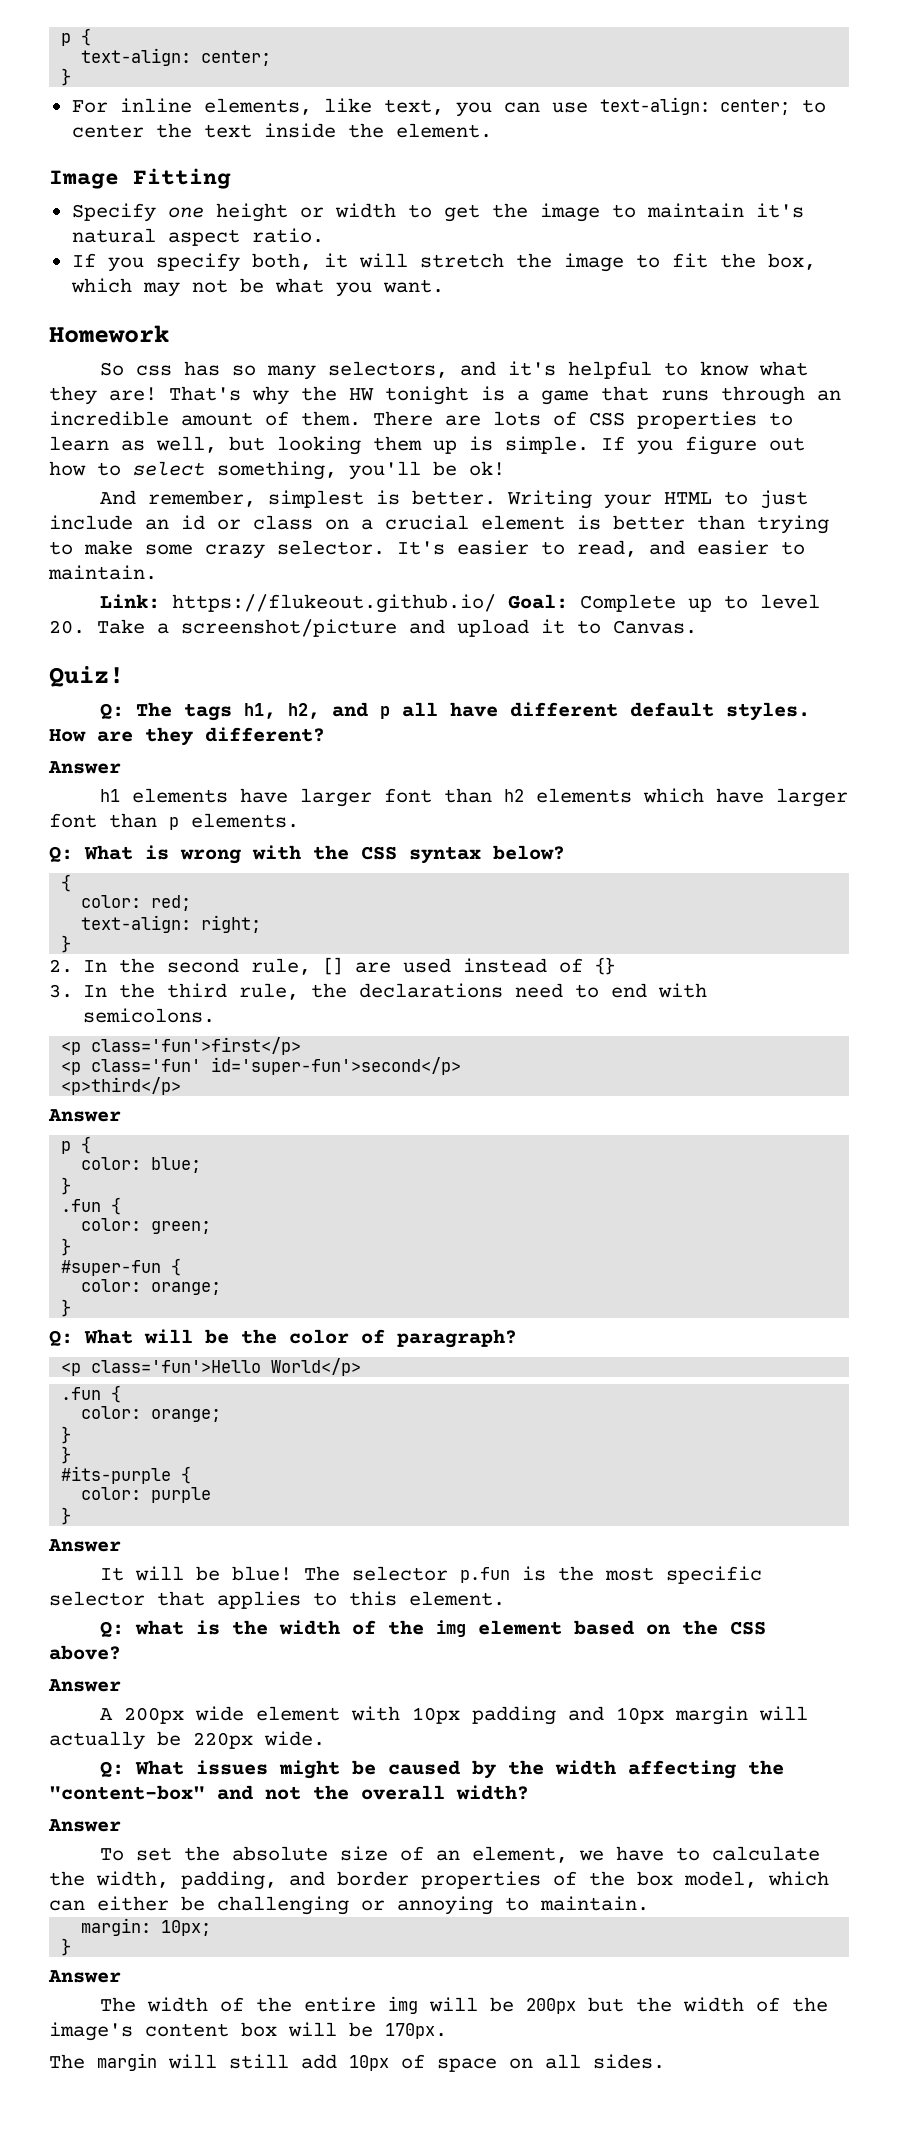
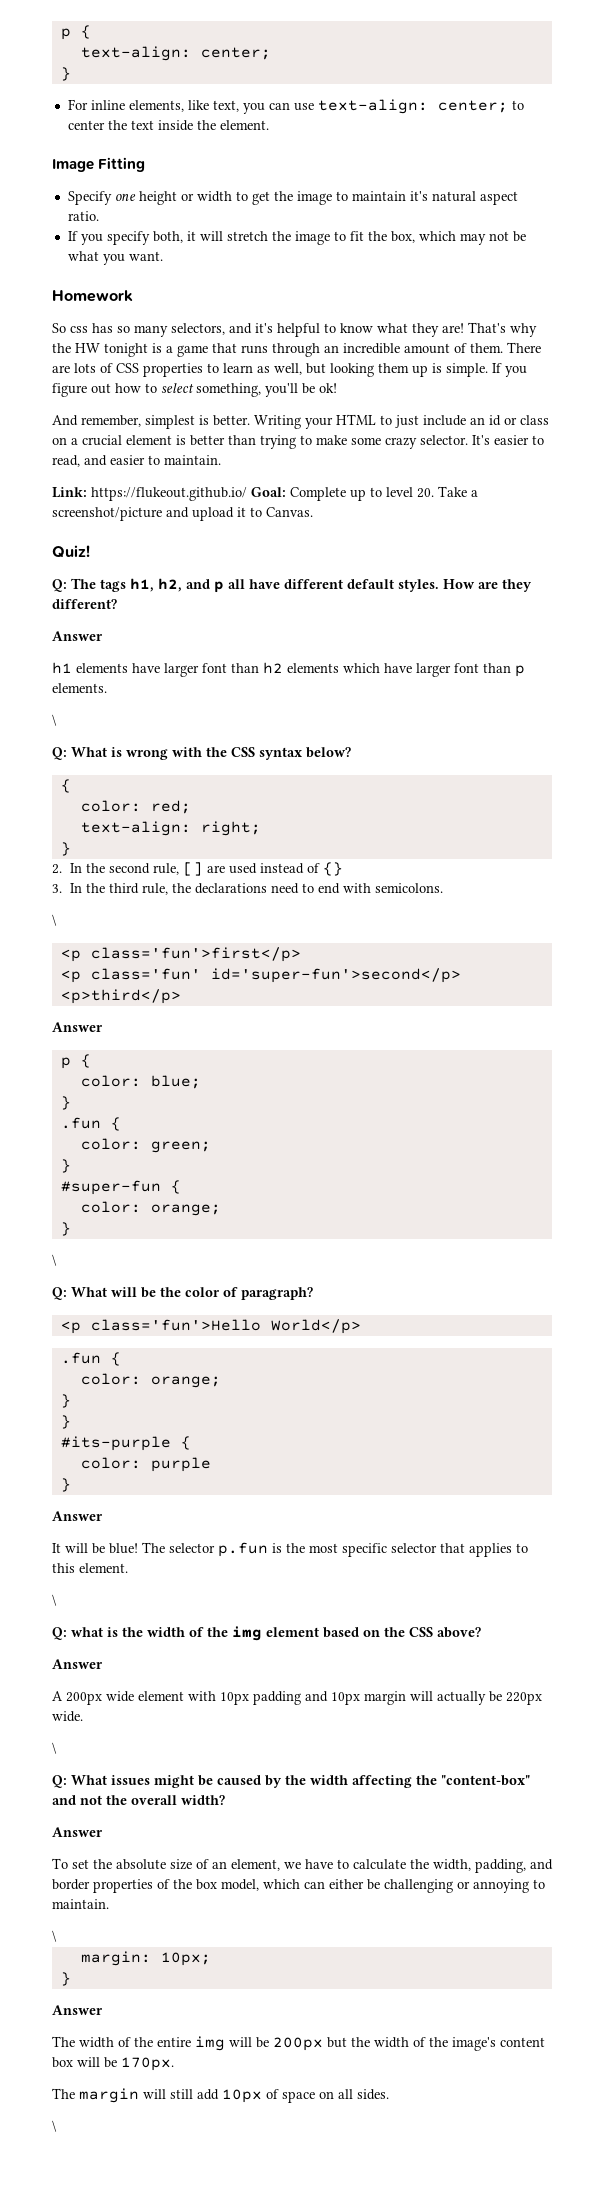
(299, 820) none -> [52,714,57,726] // \
(216, 1015) none -> [52,914,57,926] // \
(72, 1308) none -> [52,1254,57,1266] // \
(505, 1598) none -> [52,1594,57,1606] // \
(325, 1738) none -> [52,1742,57,1754] // \
(649, 1903) none -> [52,1930,57,1942] // \
(665, 2061) none -> [52,2120,57,2132] // \

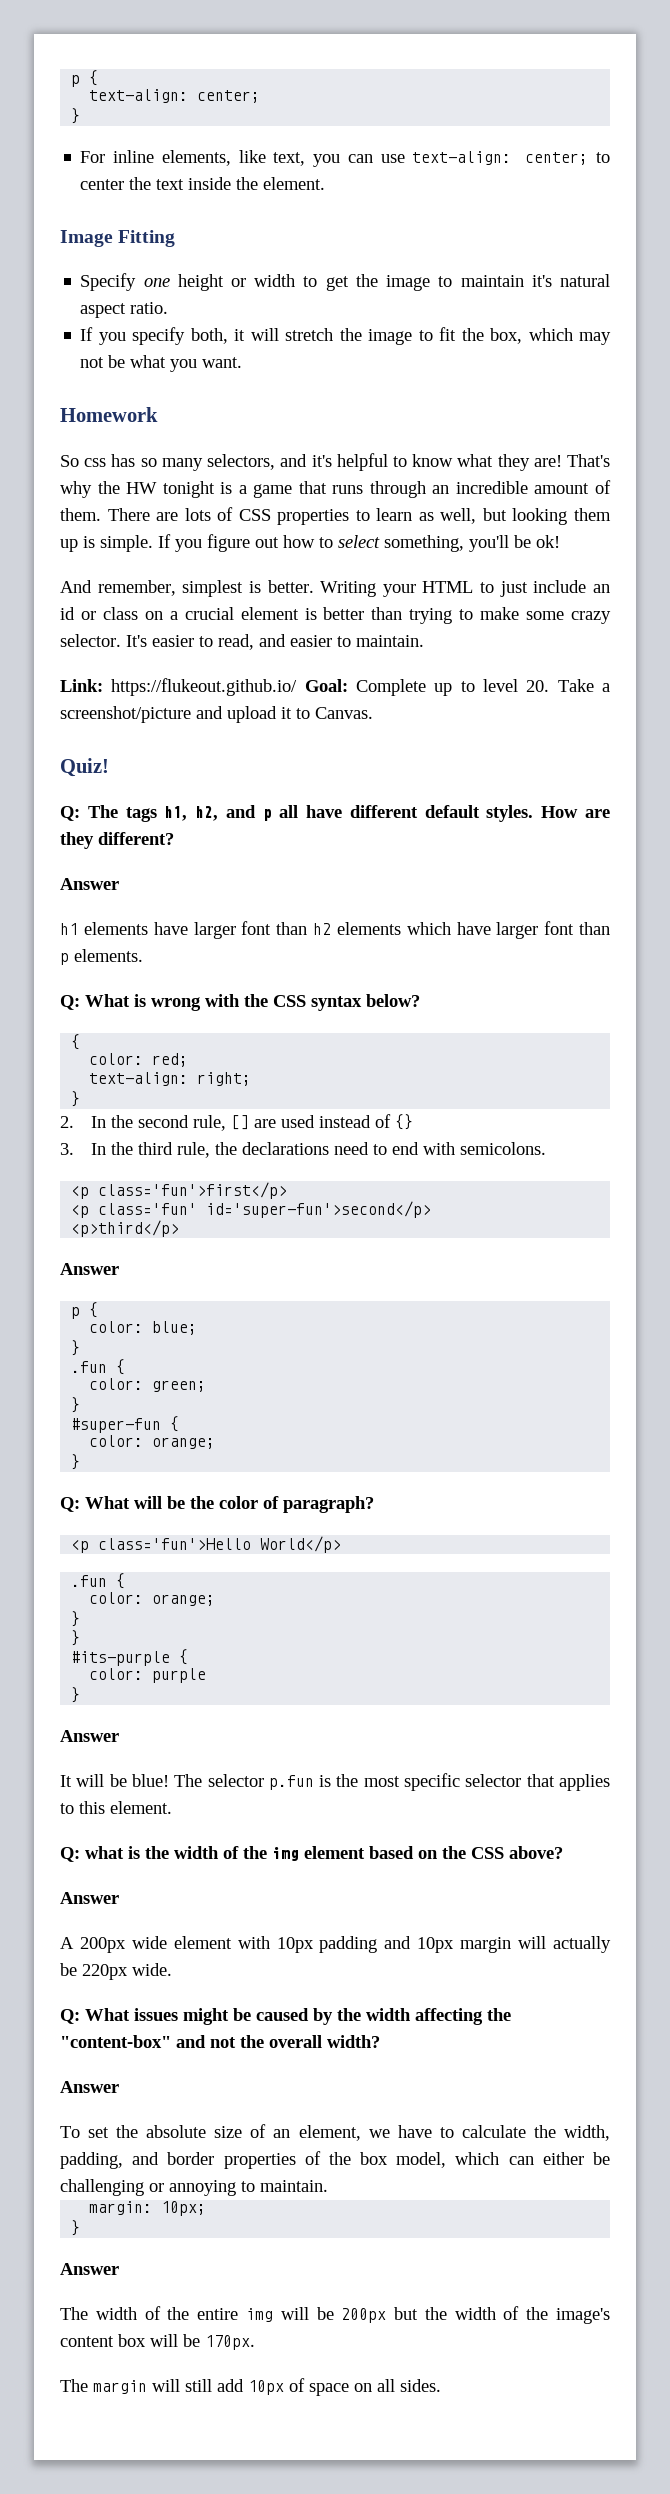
[52,714,57,726] // \ -> (143, 955) none
[52,914,57,926] // \ -> (547, 1148) none
[52,1254,57,1266] // \ -> (81, 1462) none
[52,1594,57,1606] // \ -> (172, 1807) none
[52,1742,57,1754] // \ -> (172, 1969) none
[52,1930,57,1942] // \ -> (328, 2186) none
[52,2120,57,2132] // \ -> (441, 2385) none

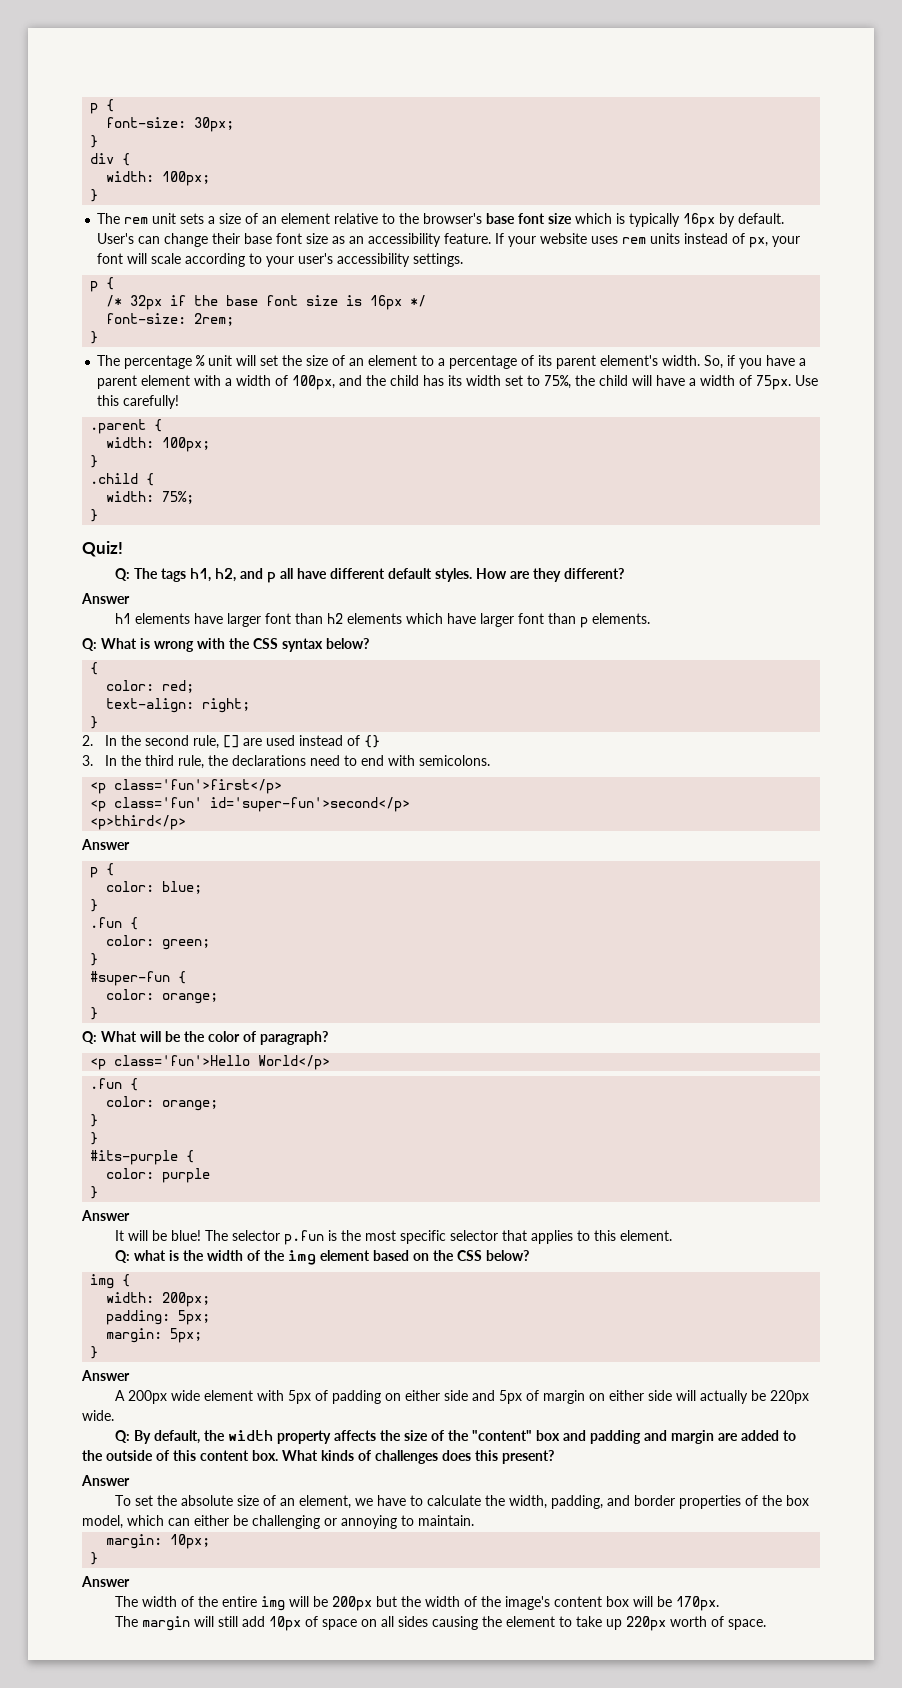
[71,70,99,87] [89,89,261,103] [71,108,81,124] [80,150,610,167] [80,177,326,190] [60,230,176,247] [80,273,610,291] [80,302,169,318] [80,327,612,345] [80,355,243,372] [60,407,158,422] [60,453,610,471] [60,480,612,498] [60,507,612,525] [60,534,560,552] [60,580,610,597] [60,607,612,624] [60,634,424,650] [60,678,610,696] [60,706,373,723] p { // text-align: center; // } // For inline elements, like text, you can use text-align: center; to center the text inside the element. // Image Fitting // Specify one height or width to get the image to maintain it's natural aspect ratio. // If you specify both, it will stretch the image to fit the box, which may not be what you want. // Homework // So css has so many selectors, and it's helpful to know what they are! That's why the HW tonight is a game that runs through an incredible amount of them. There are lots of CSS properties to learn as well, but looking them up is simple. If you figure out how to select something, you'll be ok! // And remember, simplest is better. Writing your HTML to just include an id or class on a crucial element is better than trying to make some crazy selector. It's easier to read, and easier to maintain. // Link: https://flukeout.github.io/ Goal: Complete up to level 20. Take a screenshot/picture and upload it to Canvas. -> [90,99,115,114] [106,117,235,132] [90,135,99,148] [90,153,131,166] [106,171,211,186] [90,189,99,202] [97,213,785,228] [97,233,801,248] [97,253,464,267] [90,277,115,292] [106,295,427,310] [106,313,235,326] [90,331,99,344] [97,355,807,369] [97,375,819,390] [97,395,180,409] [90,419,163,434] [106,437,211,452] [90,455,99,468] [90,473,155,486] [106,491,195,504] [90,509,99,522] p { // font-size: 30px; // } // div { // width: 100px; // } // The rem unit sets a size of an element relative to the browser's base font size which is typically 16px by default. User's can change their base font size as an accessibility feature. If your website uses rem units instead of px, your font will scale according to your user's accessibility settings. // p { // /* 32px if the base font size is 16px */ // font-size: 2rem; // } // The percentage % unit will set the size of an element to a percentage of its parent element's width. So, if you have a parent element with a width of 100px, and the child has its width set to 75%, the child will have a width of 75px. Use this carefully! // .parent { // width: 100px; // } // .child { // width: 75%; // }
[509,1846,563,1859] above? -> [486,1250,530,1261] [90,1274,131,1289] [106,1292,211,1307] [106,1310,211,1325] [106,1328,203,1343] [90,1346,99,1359] below? // img { // width: 200px; // padding: 5px; // margin: 5px; // }
[276,1936,512,1953] 10px padding and 10px margin -> [288,1390,673,1404] 5px of padding on either side and 5px of margin on either side
[85,2008,511,2025] [60,2035,380,2048] What issues might be caused by the width affecting the "content-box" and not the overall width? -> [134,1430,797,1444] [82,1450,554,1464] By default, the width property affects the size of the "content" box and padding and margin are added to the outside of this content box. What kinds of challenges does this present?
[400,2379,441,2392] sides. -> [398,1616,767,1631] sides causing the element to take up 220px worth of space.

